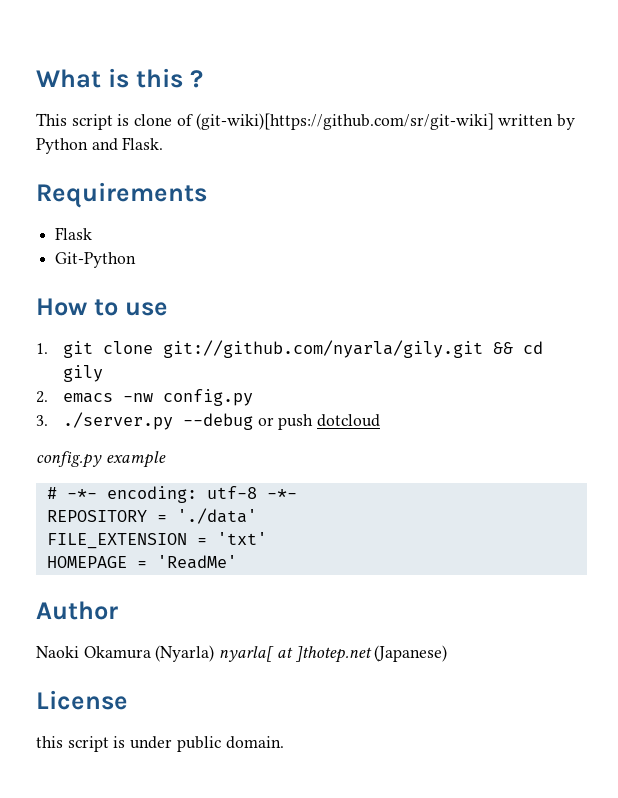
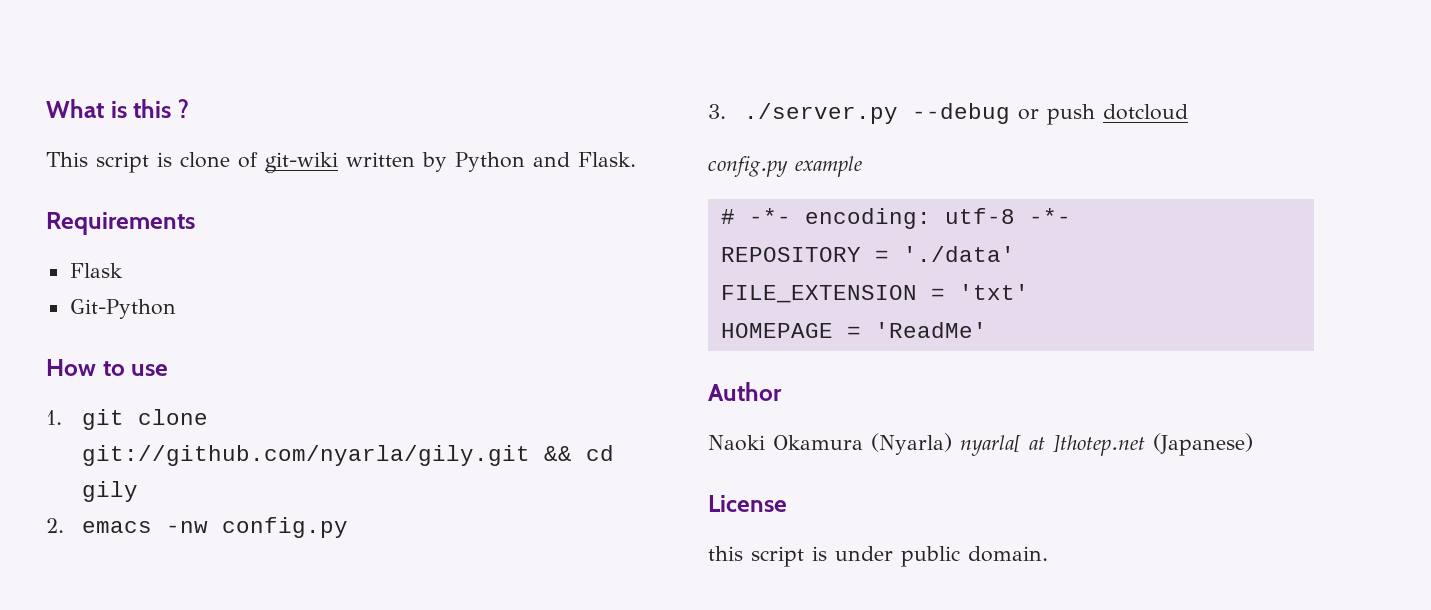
[195,113,494,130] (git-wiki)[https://github.com/sr/git-wiki] -> [265,152,338,173] git-wiki

